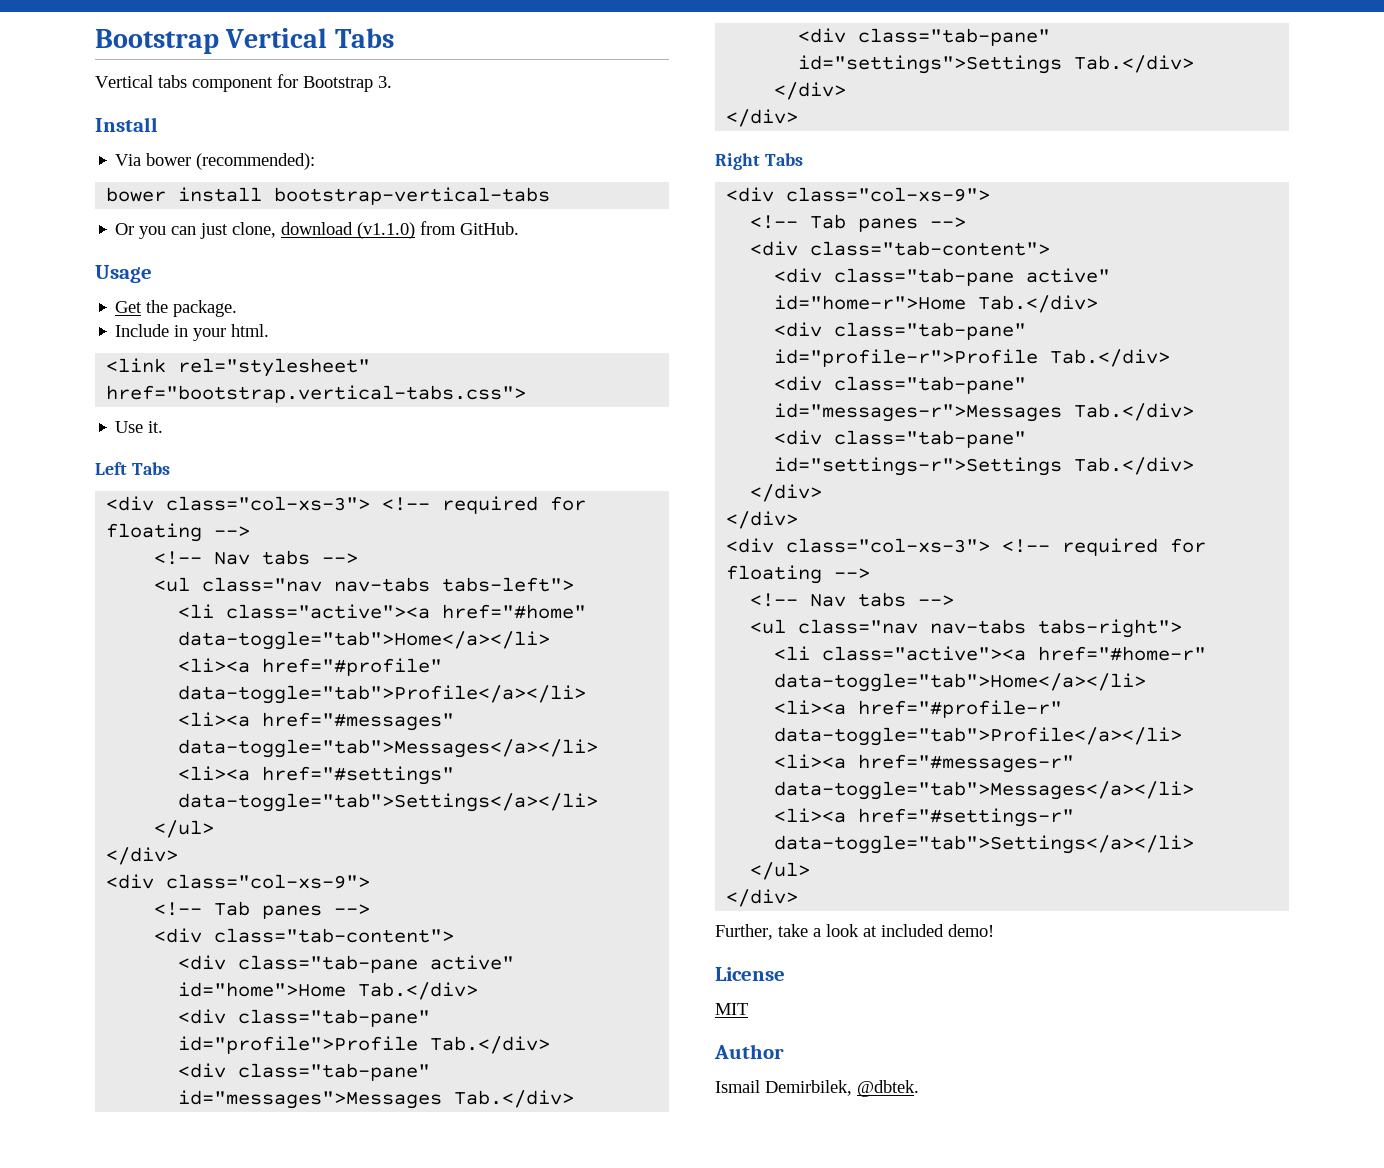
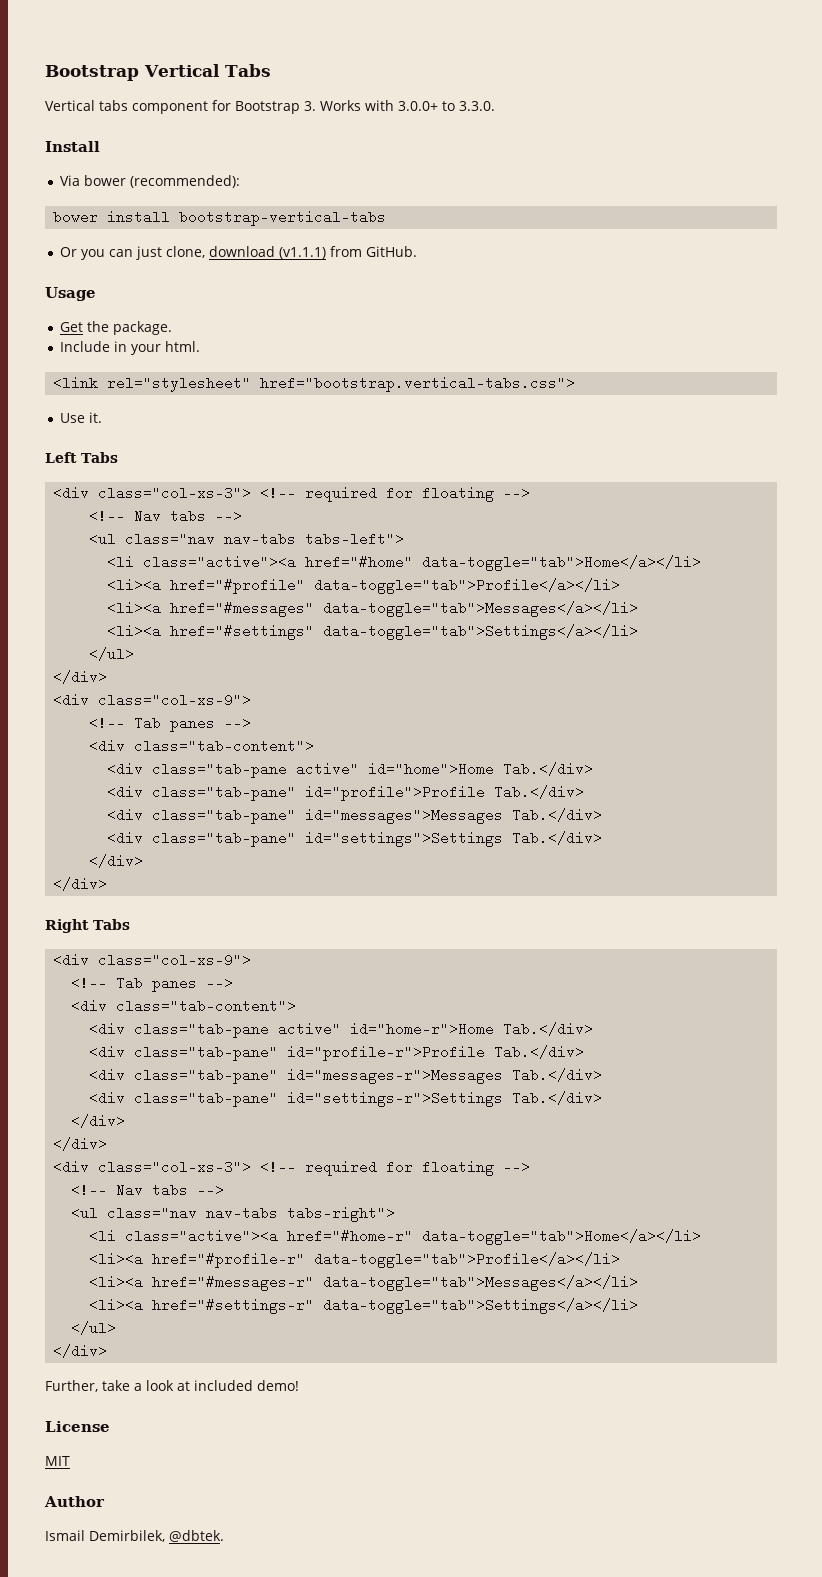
(392, 82) none -> [320,100,495,111] Works with 3.0.0+ to 3.3.0.
[357,222,416,239] (v1.1.0) -> [279,247,327,259] (v1.1.1)

